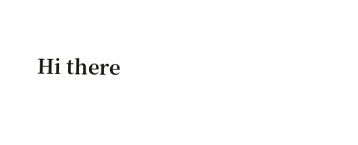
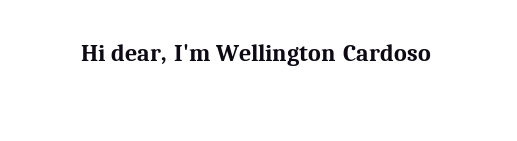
[65,57,122,76] there -> [111,44,431,66] dear, I'm Wellington Cardoso

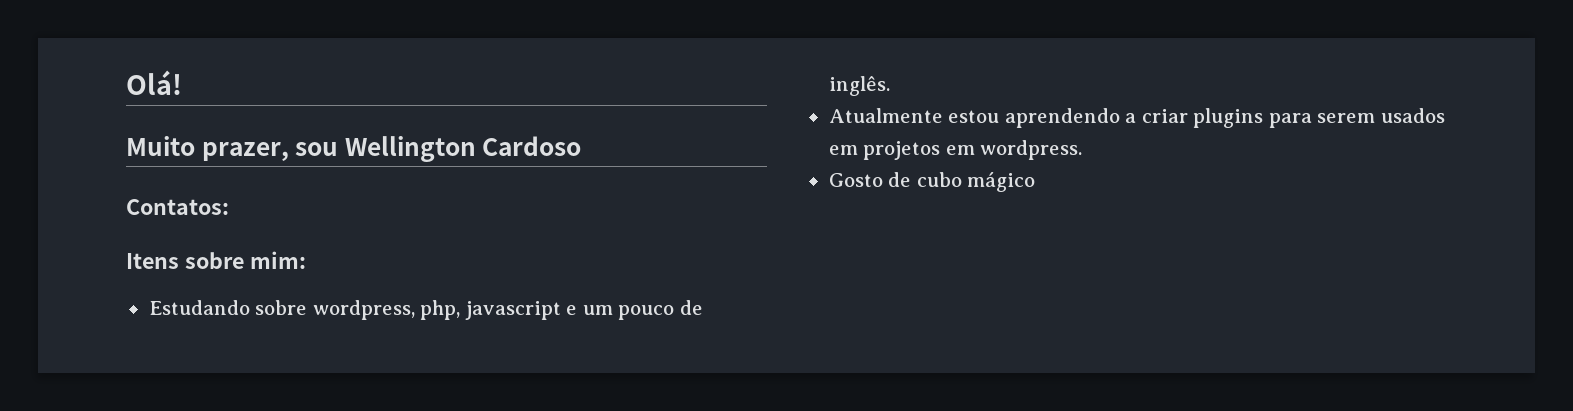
[81,44,431,66] Hi dear, I'm Wellington Cardoso -> [126,70,182,95] [126,136,582,162] [126,199,229,215] [126,251,306,269] [148,300,703,320] [828,76,890,96] [828,108,1445,128] [828,140,1083,160] [828,172,1036,192] Olá! // Muito prazer, sou Wellington Cardoso // Contatos: // Itens sobre mim: // Estudando sobre wordpress, php, javascript e um pouco de inglês. // Atualmente estou aprendendo a criar plugins para serem usados em projetos em wordpress. // Gosto de cubo mágico

